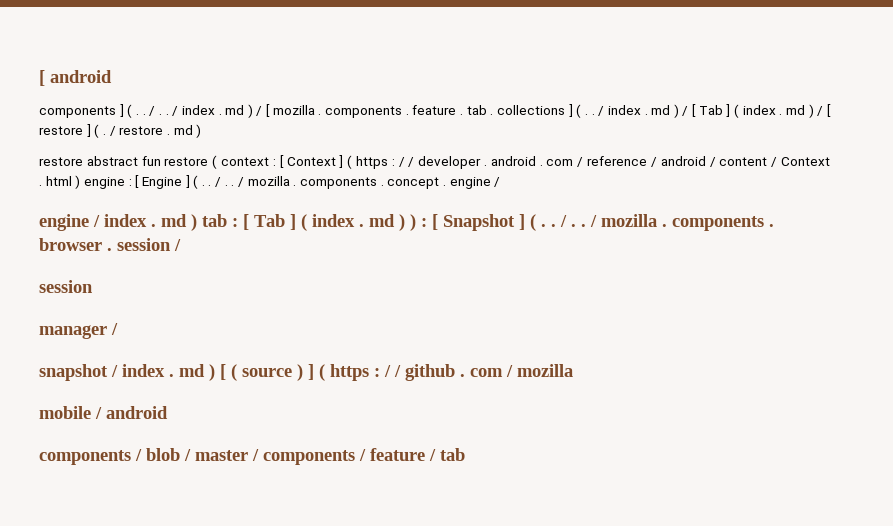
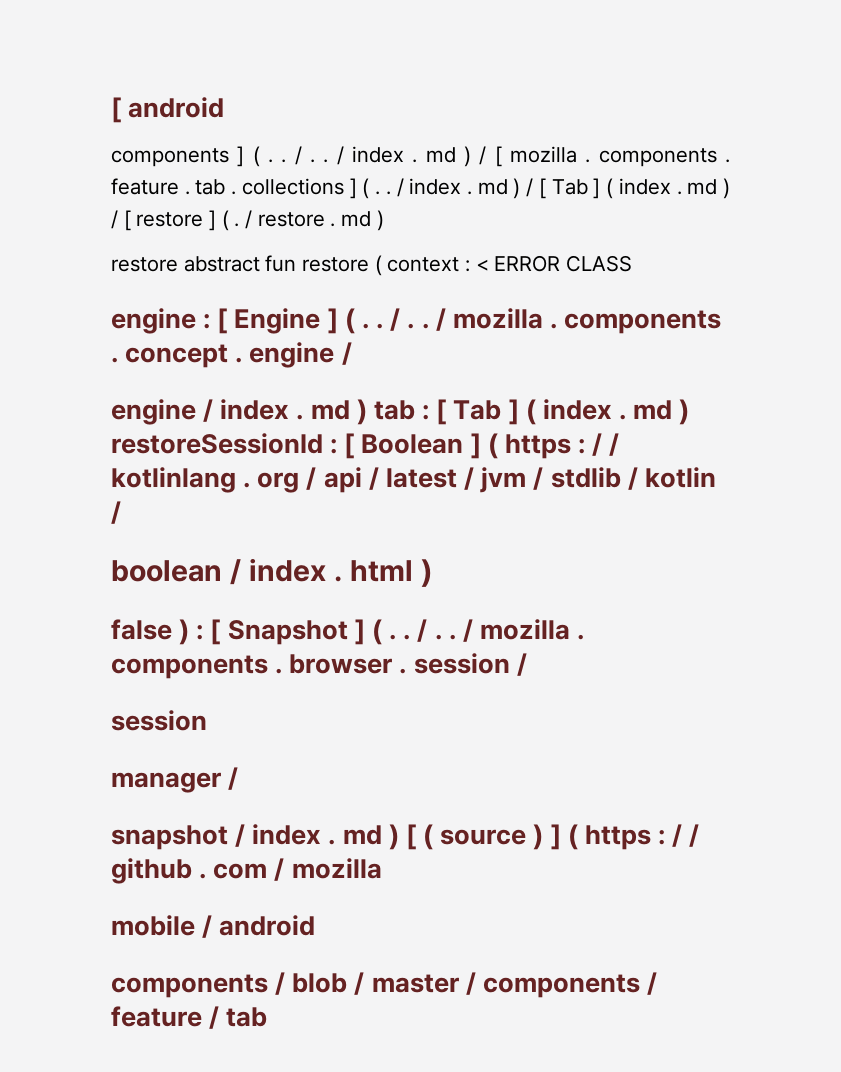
[279,155,830,169] [39,175,81,189] [ Context ] ( https : / / developer . android . com / reference / android / content / Context . html ) -> [475,255,633,272] < ERROR CLASS //
(405, 222) none -> [111,433,620,459] [111,467,716,493] [111,501,121,524] [111,558,433,587] [111,619,172,640] restoreSessionId : [ Boolean ] ( https : / / kotlinlang . org / api / latest / jvm / stdlib / kotlin / // boolean / index . html ) // false

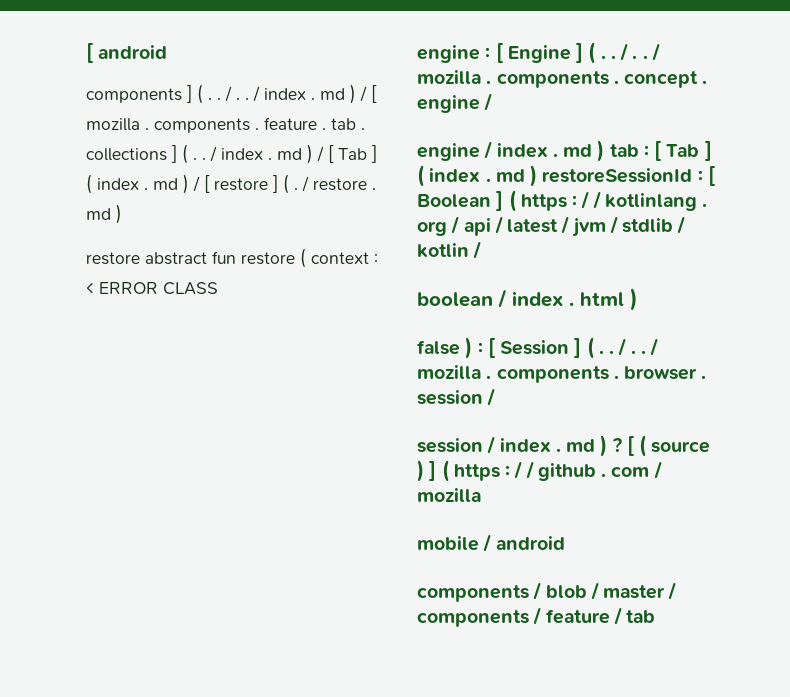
[227,620,348,645] Snapshot -> [500,340,570,355] Session
[111,767,239,793] [111,824,399,850] // manager / // snapshot / index . md ) -> [487,435,622,457] / index . md ) ?

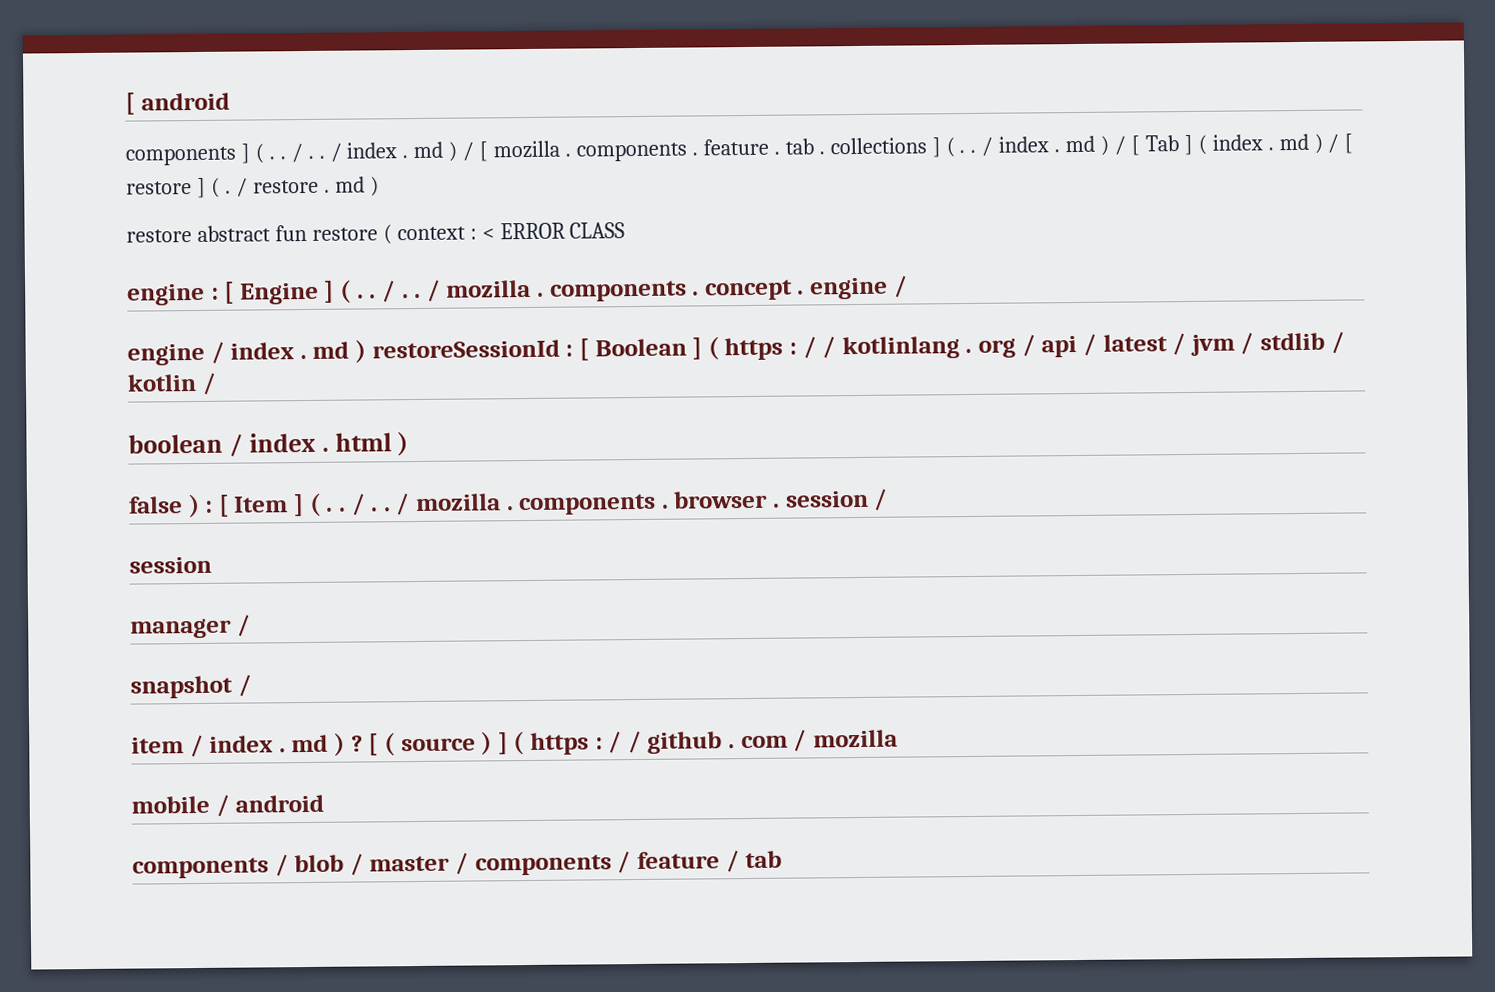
[609,140,712,161] [417,165,538,187] tab : [ Tab ] ( index . md ) -> (367, 351) none
[500,340,570,355] Session -> [233,496,289,513] Item
(483, 445) none -> [130,614,251,639] [130,674,252,699] [131,737,184,754] // manager / // snapshot / // item

